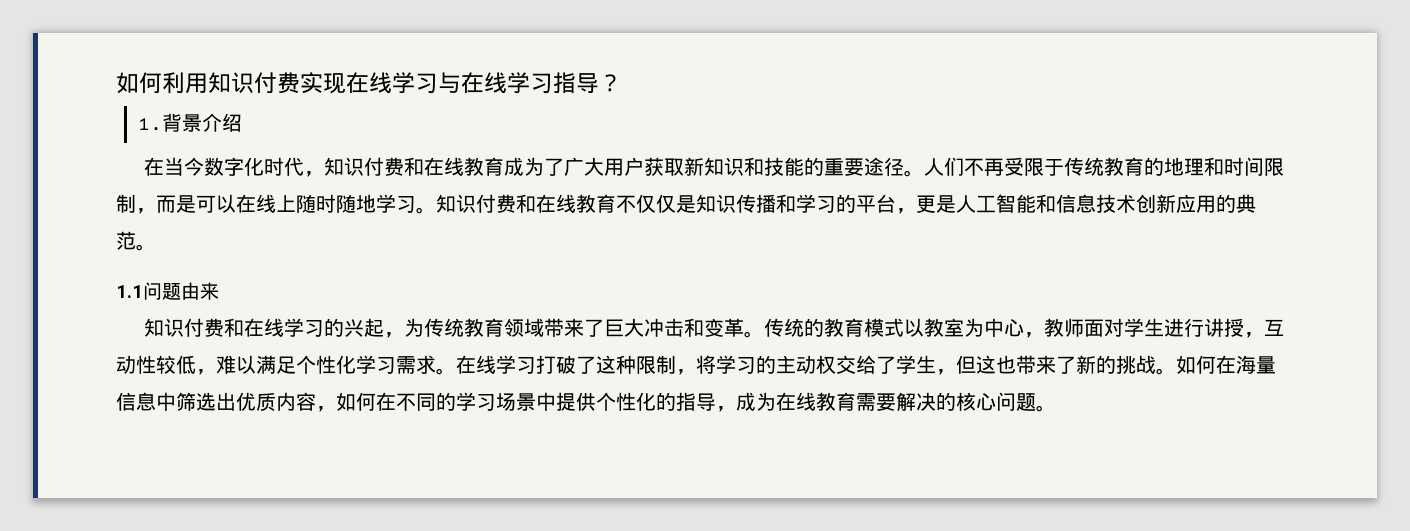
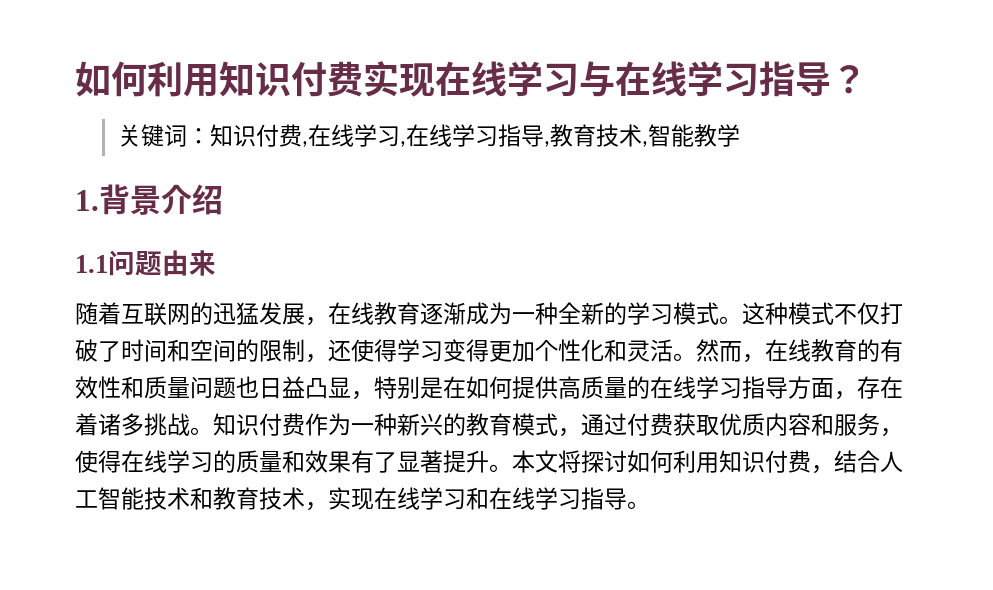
[138,113,243,132] [144,157,1285,177] [116,194,1256,214] [116,231,156,251] [116,282,219,300] [144,318,1285,338] [116,355,1276,375] [116,392,1036,412] 1.背景介绍 // 在当今数字化时代，知识付费和在线教育成为了广大用户获取新知识和技能的重要途径。人们不再受限于传统教育的地理和时间限制，而是可以在线上随时随地学习。知识付费和在线教育不仅仅是知识传播和学习的平台，更是人工智能和信息技术创新应用的典范。 // 1.1问题由来 // 知识付费和在线学习的兴起，为传统教育领域带来了巨大冲击和变革。传统的教育模式以教室为中心，教师面对学生进行讲授，互动性较低，难以满足个性化学习需求。在线学习打破了这种限制，将学习的主动权交给了学生，但这也带来了新的挑战。如何在海量信息中筛选出优质内容，如何在不同的学习场景中提供个性化的指导，成为在线教育需要解决的核心问题 -> [117,124,740,147] [75,184,223,215] [75,250,216,276] [75,302,903,326] [75,339,903,363] [75,376,903,400] [75,413,903,437] [75,450,903,474] [75,487,627,511] 关键词：知识付费,在线学习,在线学习指导,教育技术,智能教学 // 1.背景介绍 // 1.1问题由来 // 随着互联网的迅猛发展，在线教育逐渐成为一种全新的学习模式。这种模式不仅打破了时间和空间的限制，还使得学习变得更加个性化和灵活。然而，在线教育的有效性和质量问题也日益凸显，特别是在如何提供高质量的在线学习指导方面，存在着诸多挑战。知识付费作为一种新兴的教育模式，通过付费获取优质内容和服务，使得在线学习的质量和效果有了显著提升。本文将探讨如何利用知识付费，结合人工智能技术和教育技术，实现在线学习和在线学习指导

